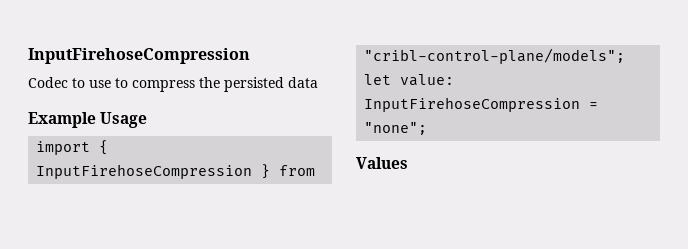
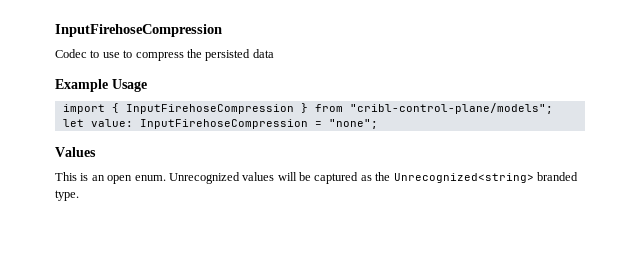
(408, 163) none -> [55,172,578,184] [55,190,79,201] // This is an open enum. Unrecognized values will be captured as the Unrecognized<string> branded type.

